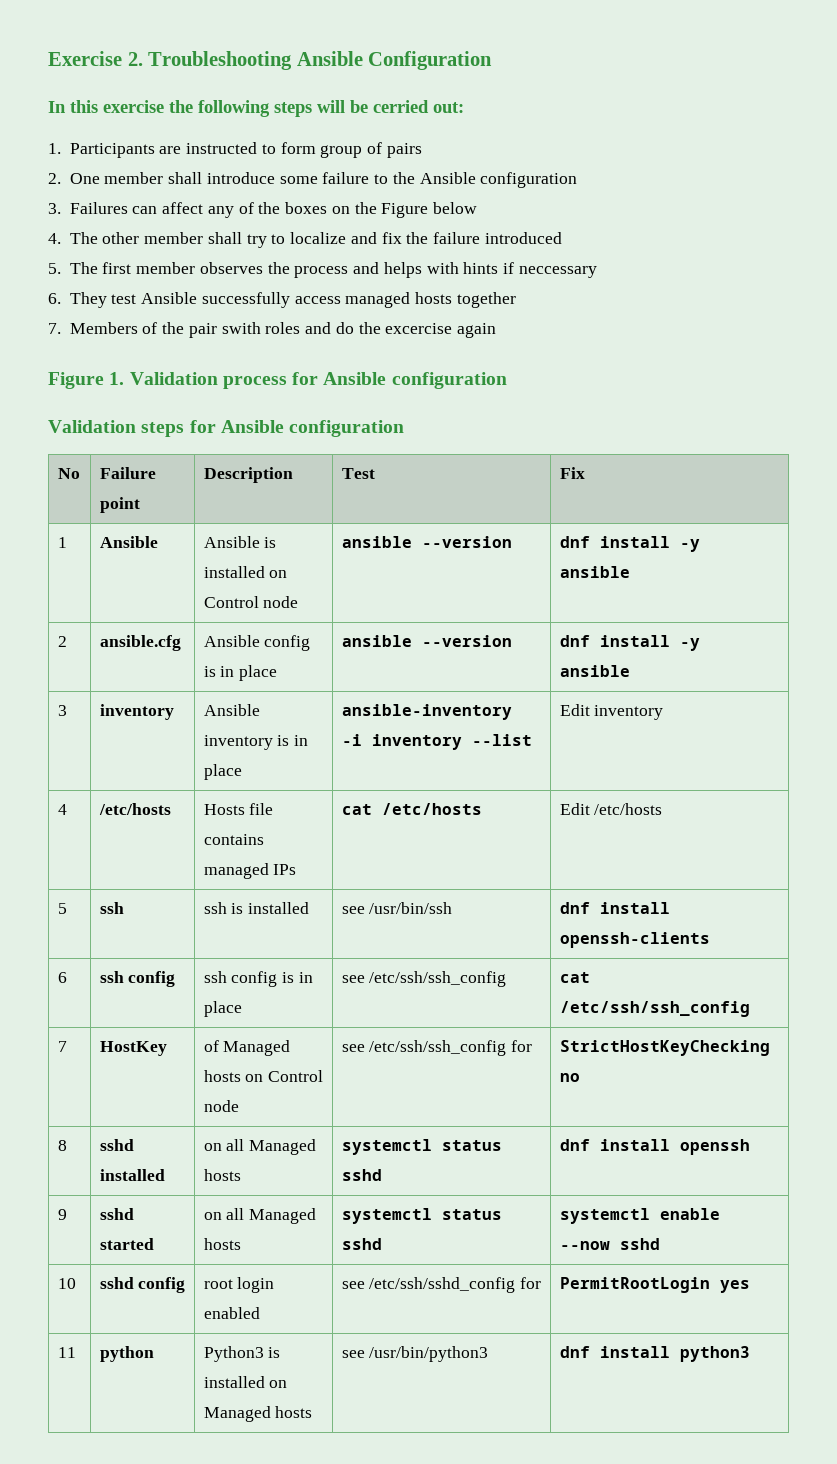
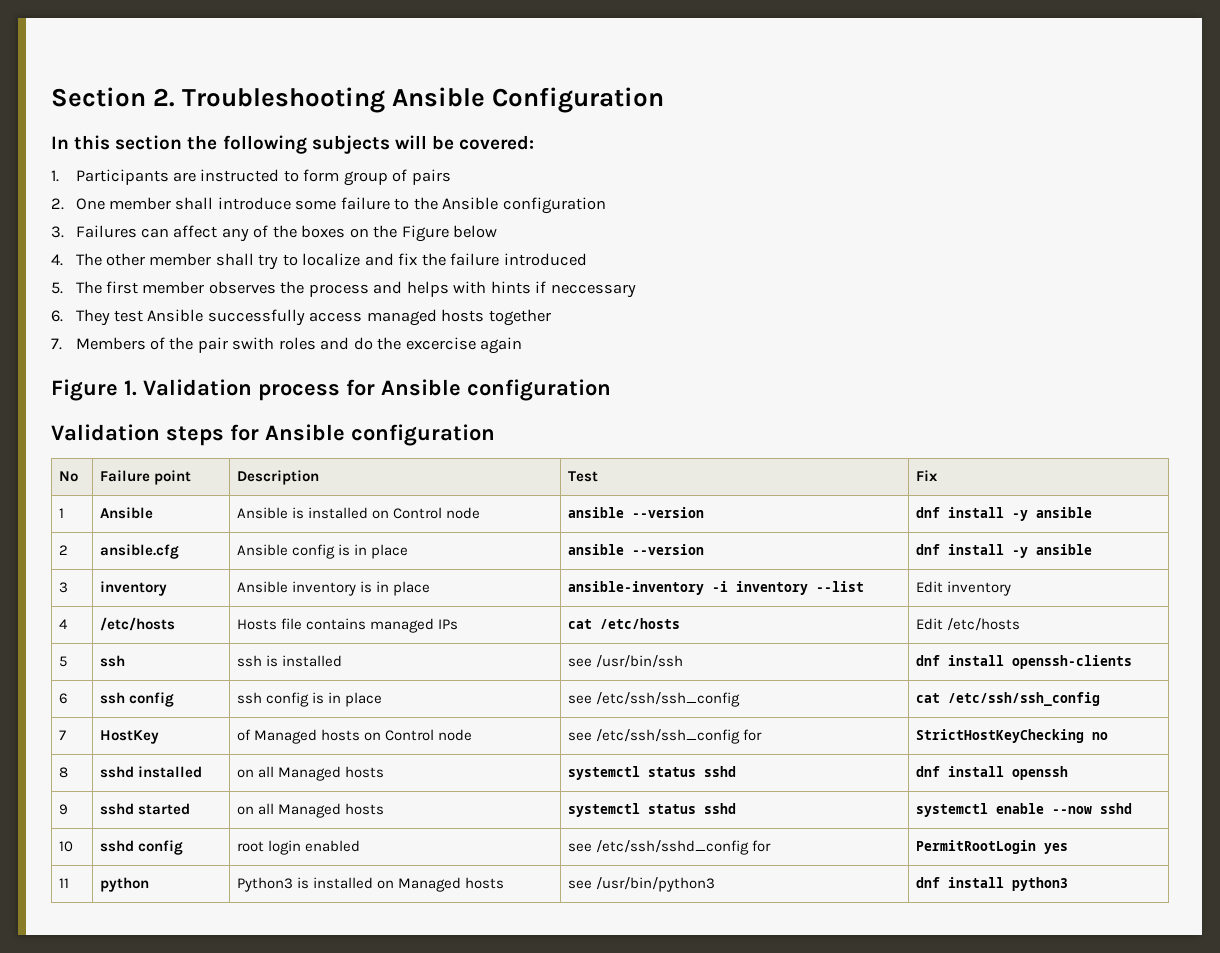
[48,51,122,66] Exercise -> [51,87,146,107] Section
[103,100,164,113] exercise -> [115,135,183,150] section
[274,102,312,117] steps -> [311,135,390,154] subjects
[373,100,464,113] cerried out: -> [459,135,535,150] covered:

